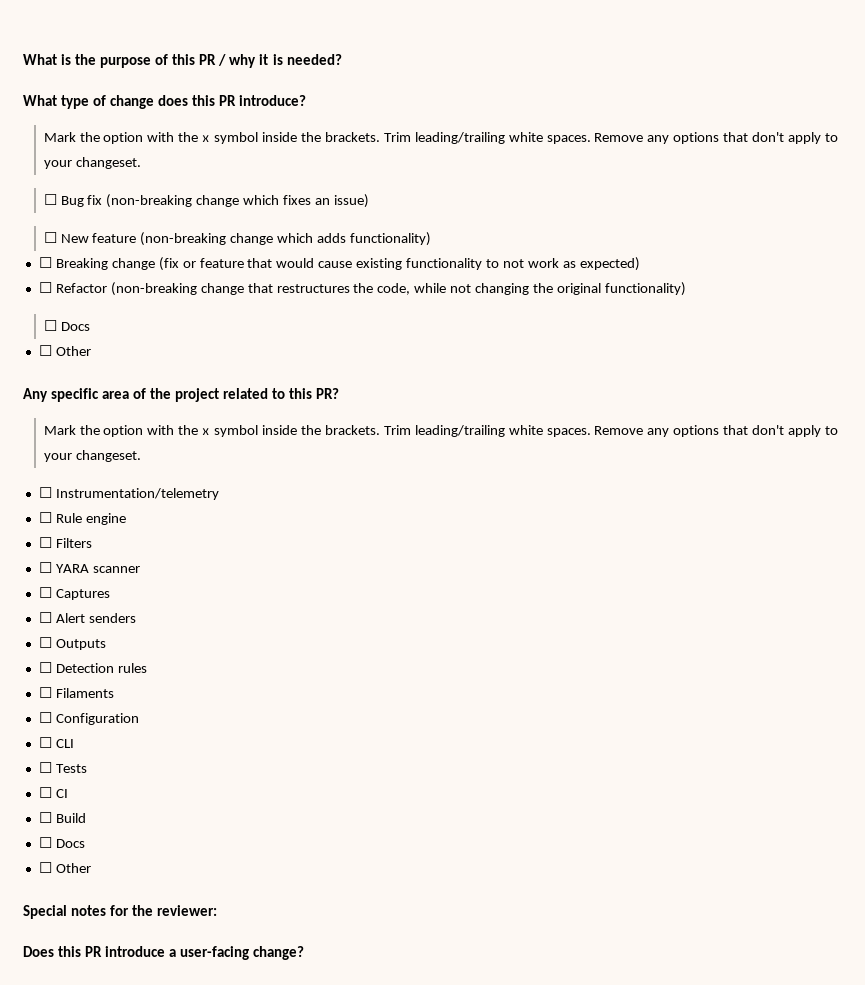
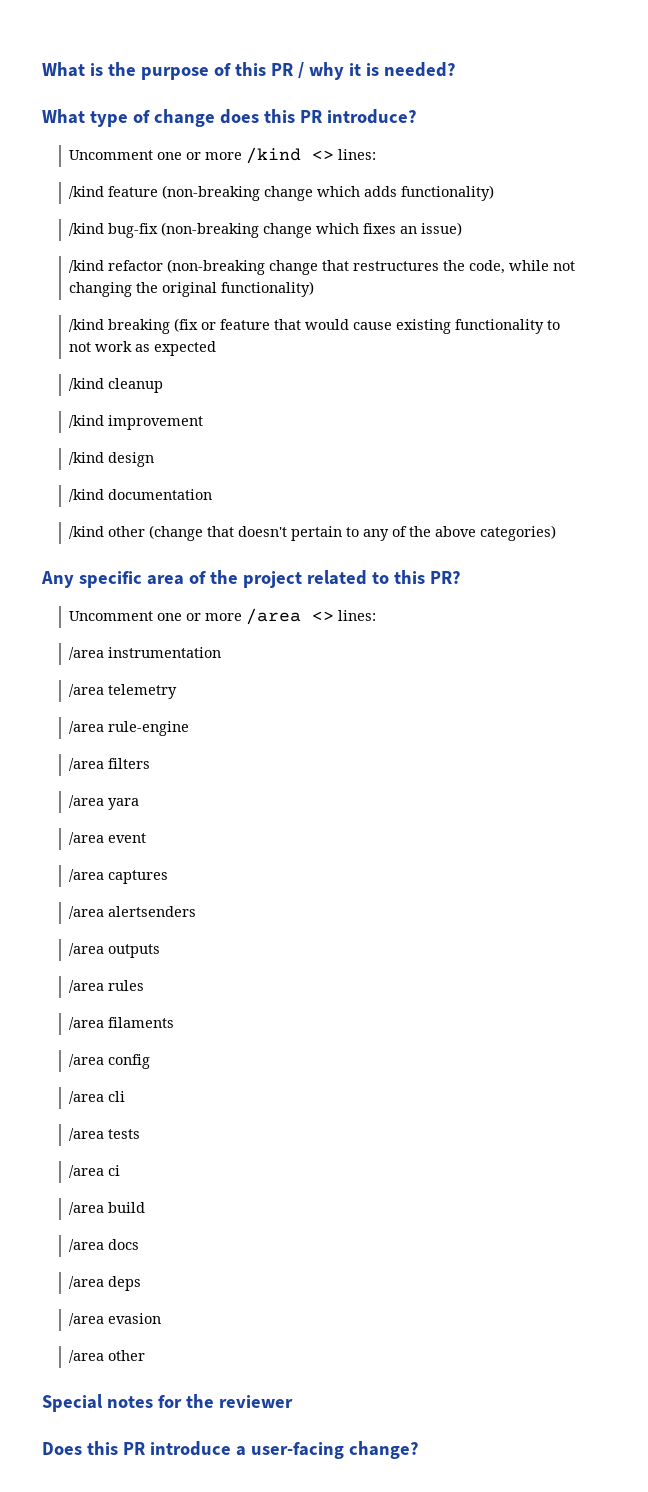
[43,132,838,144] [43,157,141,169] [43,194,103,207] Mark the option with the x symbol inside the brackets. Trim leading/trailing white spaces. Remove any options that don't apply to your changeset. // ☐ Bug fix -> [69,147,377,164] [69,185,495,201] [69,223,159,238] Uncomment one or more /kind <> lines: // /kind feature (non-breaking change which adds functionality) // /kind bug-fix
[43,232,432,246] [38,257,640,271] [38,282,107,293] ☐ New feature (non-breaking change which adds functionality) // ☐ Breaking change (fix or feature that would cause existing functionality to not work as expected) // ☐ Refactor -> [69,260,164,273] /kind refactor
[43,320,90,331] [38,345,91,356] ☐ Docs // ☐ Other -> [69,318,561,334] [69,341,217,356] [69,378,164,393] [69,415,204,430] [69,452,155,467] [69,489,213,502] [69,525,557,541] /kind breaking (fix or feature that would cause existing functionality to not work as expected // /kind cleanup // /kind improvement // /kind design // /kind documentation // /kind other (change that doesn't pertain to any of the above categories)
[43,425,838,437] [43,450,141,462] [38,487,219,500] [38,512,126,525] [38,537,92,548] [38,562,140,573] [38,587,110,600] [38,612,136,623] [38,637,106,650] [38,662,147,673] [38,687,114,698] [38,712,139,725] [38,737,74,748] [38,762,87,773] [38,787,68,798] [38,812,86,823] [38,837,85,848] [38,862,91,873] Mark the option with the x symbol inside the brackets. Trim leading/trailing white spaces. Remove any options that don't apply to your changeset. // ☐ Instrumentation/telemetry // ☐ Rule engine // ☐ Filters // ☐ YARA scanner // ☐ Captures // ☐ Alert senders // ☐ Outputs // ☐ Detection rules // ☐ Filaments // ☐ Configuration // ☐ CLI // ☐ Tests // ☐ CI // ☐ Build // ☐ Docs // ☐ Other -> [69,608,377,625] [69,647,222,660] [69,684,178,699] [69,721,190,736] [69,758,151,771] [69,795,140,810] [69,832,147,845] [69,869,169,884] [69,906,197,919] [69,943,161,958] [69,980,145,993] [69,1017,175,1030] [69,1054,151,1069] [69,1091,126,1104] [69,1128,141,1141] [69,1165,121,1178] [69,1202,146,1215] [69,1239,140,1252] [69,1276,142,1291] [69,1313,162,1326] [69,1350,146,1363] Uncomment one or more /area <> lines: // /area instrumentation // /area telemetry // /area rule-engine // /area filters // /area yara // /area event // /area captures // /area alertsenders // /area outputs // /area rules // /area filaments // /area config // /area cli // /area tests // /area ci // /area build // /area docs // /area deps // /area evasion // /area other
[157,905,218,916] reviewer: -> [218,1395,293,1408] reviewer

